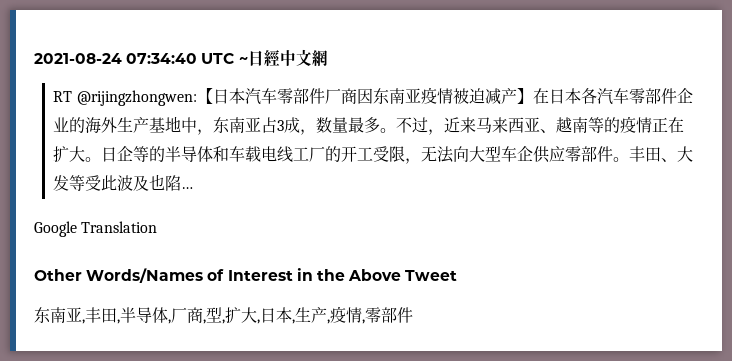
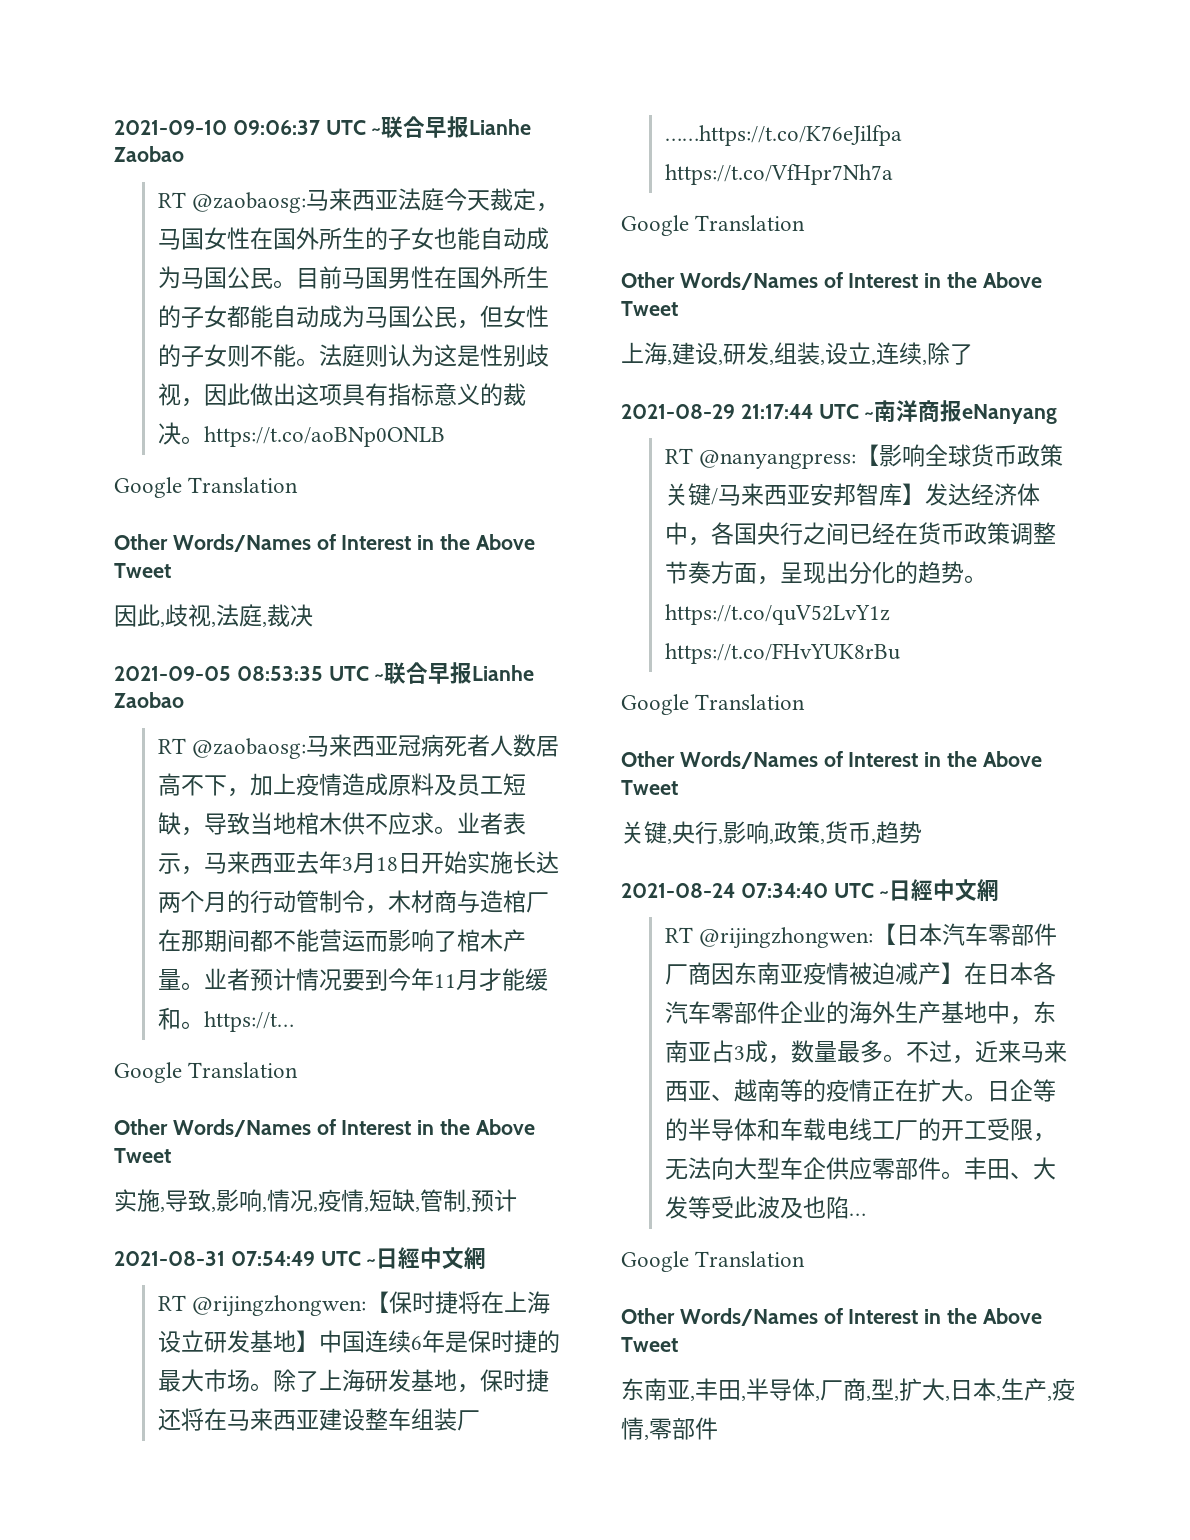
(34, 58) none -> [114,116,532,138] [114,146,184,162] [157,188,559,213] [157,227,549,250] [157,266,549,289] [157,305,549,329] [157,344,549,367] [157,383,526,407] [157,422,445,447] [114,477,299,498] [114,534,535,552] [114,563,171,578] [114,604,313,627] [114,662,535,684] [114,692,184,708] [157,734,559,759] [157,773,526,797] [157,812,526,836] [157,851,559,875] [157,890,549,914] [157,929,526,952] [157,968,548,991] [157,1007,294,1032] [114,1062,299,1083] [114,1119,535,1137] [114,1148,171,1163] [114,1189,517,1212] [114,1247,487,1270] [157,1291,550,1317] [157,1330,560,1353] [157,1369,549,1393] [157,1408,480,1431] [664,125,902,146] [664,164,893,185] [621,215,806,236] [621,272,1042,290] [621,301,678,316] [621,342,973,365] [621,400,1058,424] [664,444,1063,469] [664,483,1040,506] [664,522,1056,546] [664,561,987,585] [664,604,890,625] [664,643,900,664] [621,694,806,715] [621,751,1042,769] [621,780,678,795] [621,821,922,844] 2021-09-10 09:06:37 UTC ~联合早报Lianhe Zaobao // RT @zaobaosg:马来西亚法庭今天裁定，马国女性在国外所生的子女也能自动成为马国公民。目前马国男性在国外所生的子女都能自动成为马国公民，但女性的子女则不能。法庭则认为这是性别歧视，因此做出这项具有指标意义的裁决。https://t.co/aoBNp0ONLB // Google Translation // Other Words/Names of Interest in the Above Tweet // 因此,歧视,法庭,裁决 // 2021-09-05 08:53:35 UTC ~联合早报Lianhe Zaobao // RT @zaobaosg:马来西亚冠病死者人数居高不下，加上疫情造成原料及员工短缺，导致当地棺木供不应求。业者表示，马来西亚去年3月18日开始实施长达两个月的行动管制令，木材商与造棺厂在那期间都不能营运而影响了棺木产量。业者预计情况要到今年11月才能缓和。https://t… // Google Translation // Other Words/Names of Interest in the Above Tweet // 实施,导致,影响,情况,疫情,短缺,管制,预计 // 2021-08-31 07:54:49 UTC ~日經中文網 // RT @rijingzhongwen:【保时捷将在上海设立研发基地】中国连续6年是保时捷的最大市场。除了上海研发基地，保时捷还将在马来西亚建设整车组装厂……https://t.co/K76eJilfpa https://t.co/VfHpr7Nh7a // Google Translation // Other Words/Names of Interest in the Above Tweet // 上海,建设,研发,组装,设立,连续,除了 // 2021-08-29 21:17:44 UTC ~南洋商报eNanyang // RT @nanyangpress:【影响全球货币政策关键/马来西亚安邦智库】发达经济体中，各国央行之间已经在货币政策调整节奏方面，呈现出分化的趋势。https://t.co/quV52LvY1z https://t.co/FHvYUK8rBu // Google Translation // Other Words/Names of Interest in the Above Tweet // 关键,央行,影响,政策,货币,趋势 //

